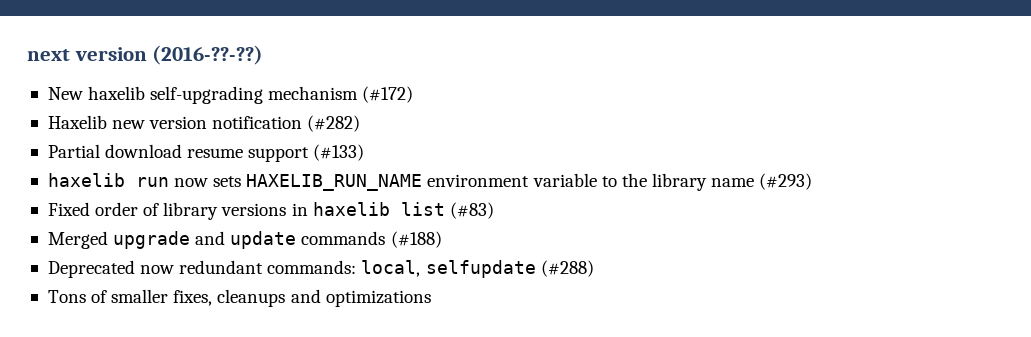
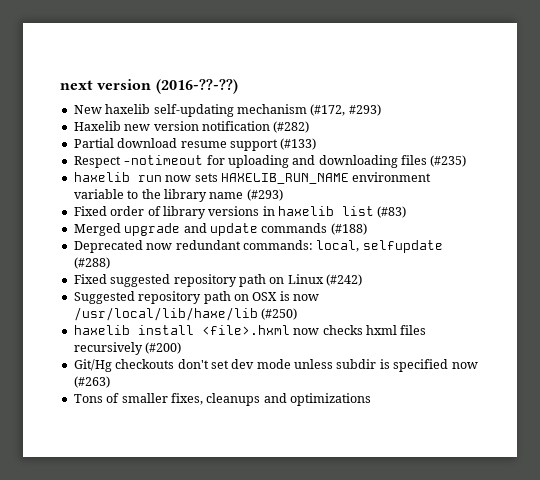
[150,86,414,104] self-upgrading mechanism (#172) -> [153,104,381,117] self-updating mechanism (#172, #293)
(365, 152) none -> [73,155,467,168] // Respect -notimeout for uploading and downloading files (#235)
(594, 268) none -> [73,274,362,287] [73,291,319,304] [73,307,298,321] [73,325,427,335] [73,342,182,355] [73,359,478,372] [73,376,110,388] // Fixed suggested repository path on Linux (#242) // Suggested repository path on OSX is now /usr/local/lib/haxe/lib (#250) // haxelib install <file>.hxml now checks hxml files recursively (#200) // Git/Hg checkouts don't set dev mode unless subdir is specified now (#263)

